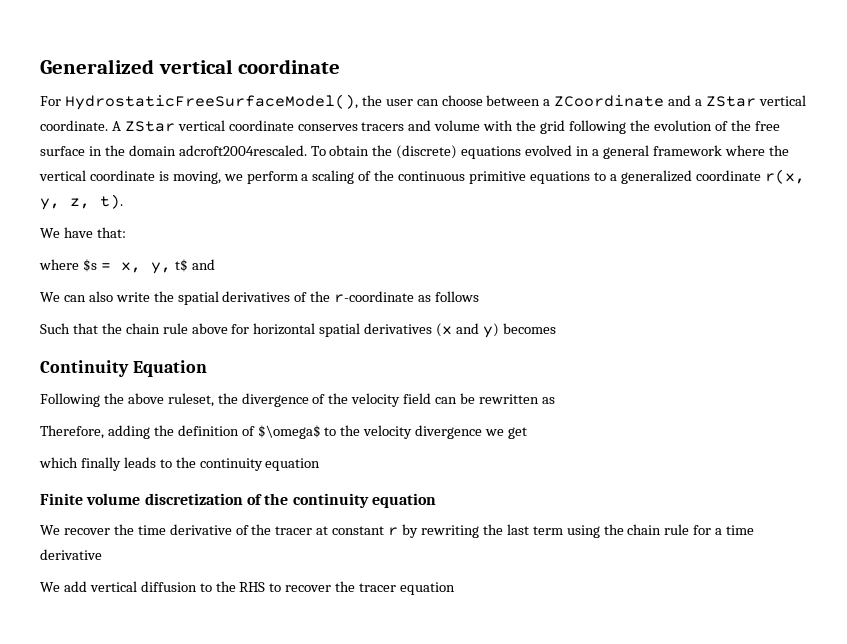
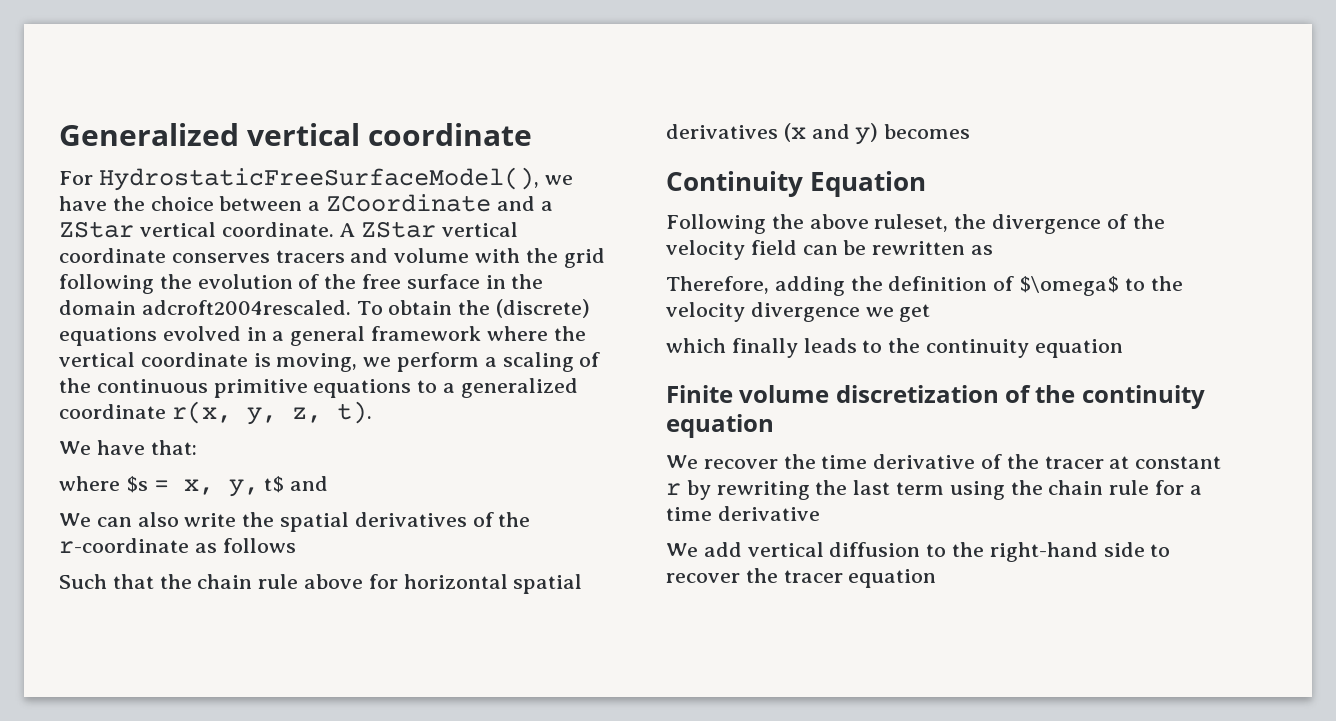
[361,95,483,106] the user can choose -> [544,175,573,185] [59,196,214,211] we have the choice
[239,582,266,592] RHS -> [989,542,1145,562] right-hand side

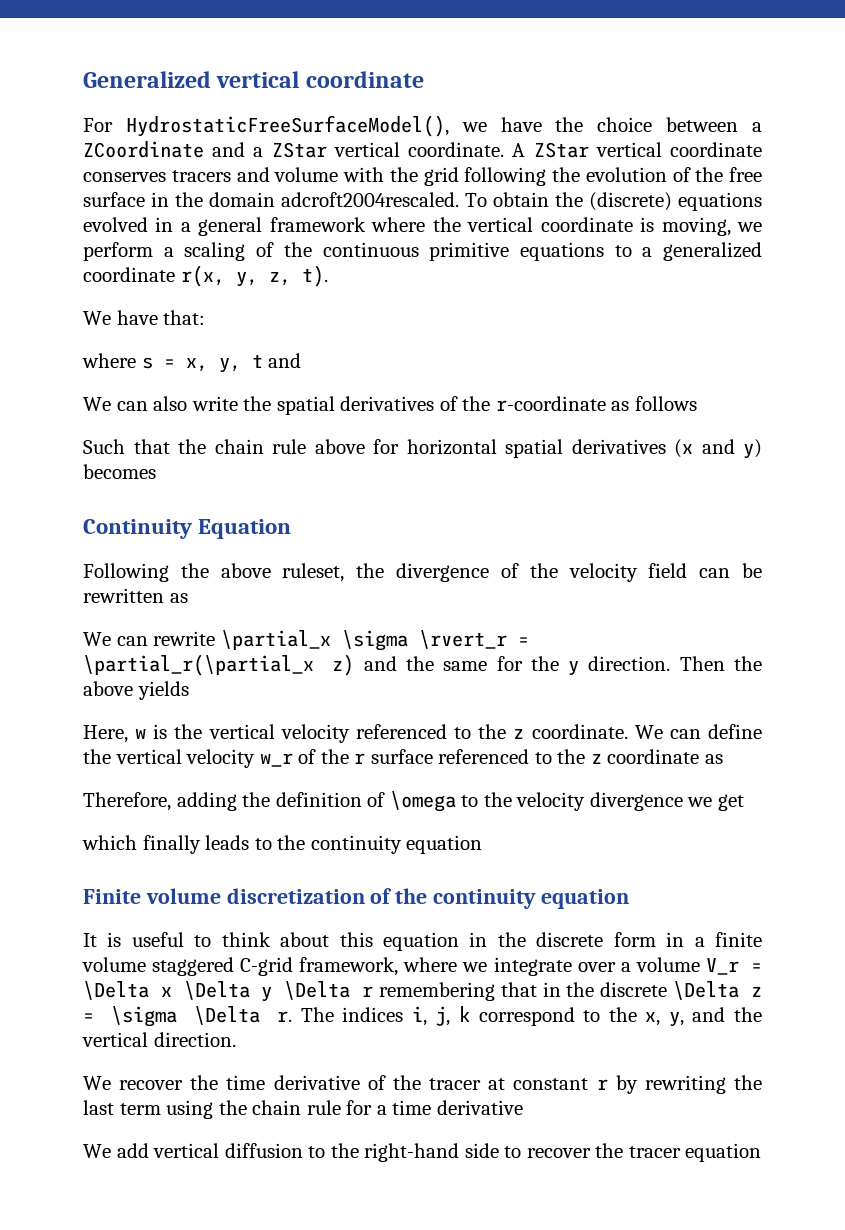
[125,476,148,493] $s -> [141,357,153,369] s
[264,476,285,493] t$ -> [251,354,263,368] t
(994, 250) none -> [83,630,529,651] [83,654,763,676] [83,681,189,700] [83,724,762,743] [83,749,723,768] // We can rewrite \partial_x \sigma \rvert_r = \partial_r(\partial_x z) and the same for the y direction. Then the above yields // Here, w is the vertical velocity referenced to the z coordinate. We can define the vertical velocity w_r of the r surface referenced to the z coordinate as
[1019,276,1120,296] $\omega$ -> [389,791,456,812] \omega
(774, 426) none -> [83,932,763,951] [82,957,762,976] [83,981,762,1002] [83,1006,763,1027] [82,1032,236,1047] // It is useful to think about this equation in the discrete form in a finite volume staggered C-grid framework, where we integrate over a volume V_r = \Delta x \Delta y \Delta r remembering that in the discrete \Delta z = \sigma \Delta r. The indices i, j, k correspond to the x, y, and the vertical direction.

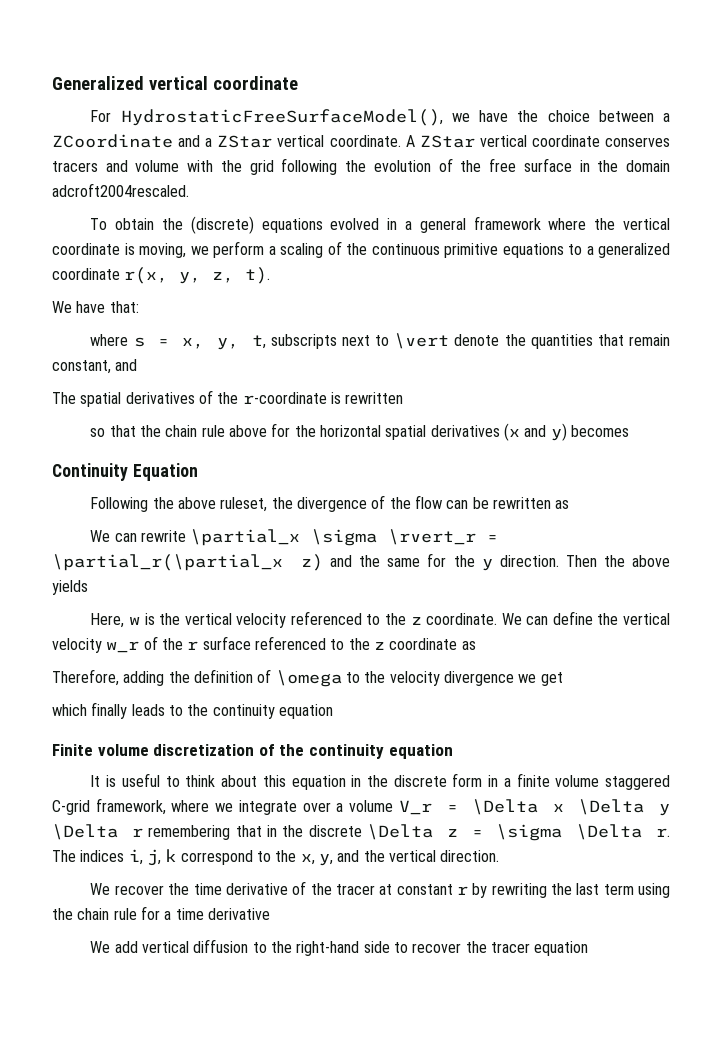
(459, 199) none -> (189, 190) //
[251,353,302,368] [83,396,272,411] t and // We can also write the -> [251,333,671,349] [52,359,138,374] [52,392,76,404] t, subscripts next to \vert denote the quantities that remain constant, and // The
[611,396,697,411] [83,439,125,454] as follows // Such -> [330,392,404,404] [90,428,106,437] is rewritten // so
(399, 446) none -> [294,425,316,437] the
[568,563,688,582] velocity field -> [415,495,443,509] flow

